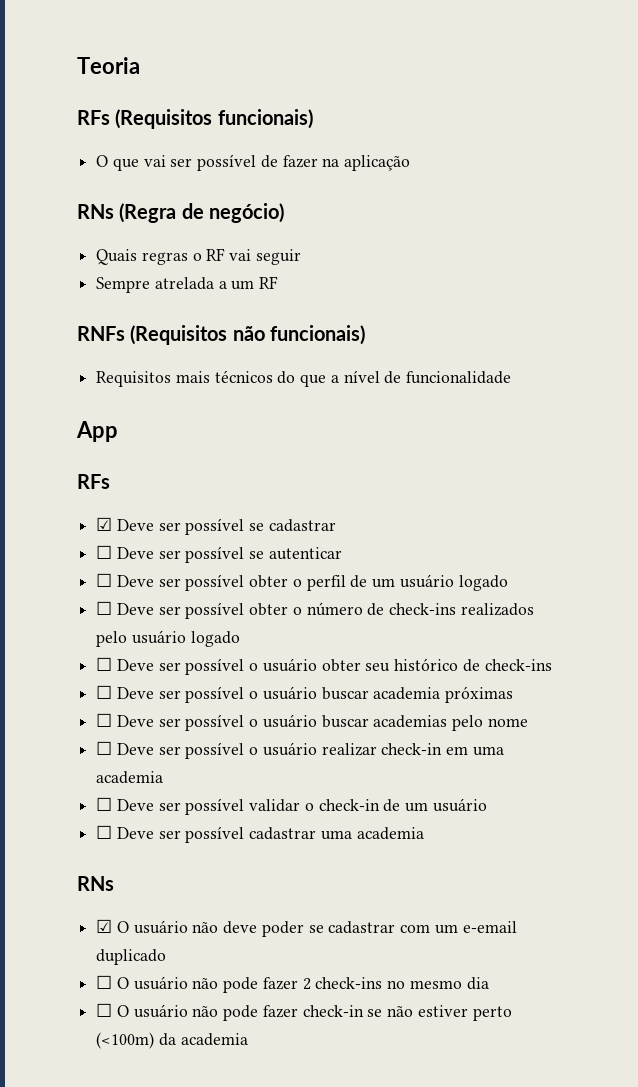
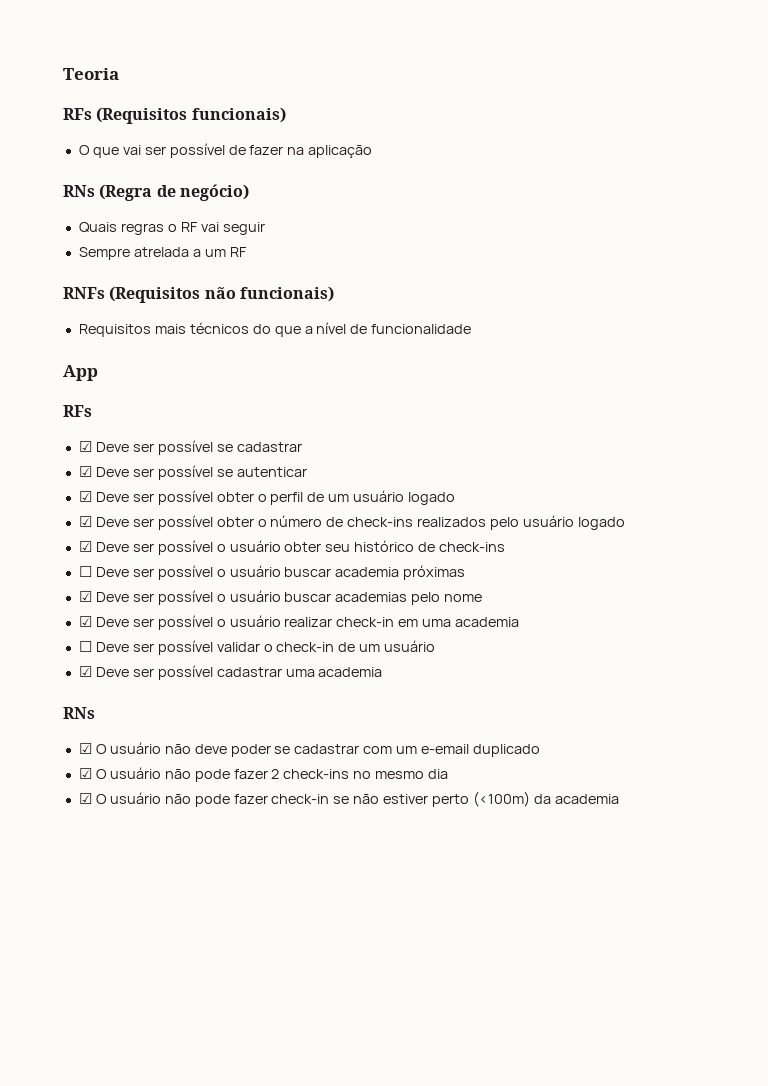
[96,545,113,559] ☐ -> [78,466,92,477] ☑
[96,573,113,587] ☐ -> [78,491,92,502] ☑
[96,601,113,615] ☐ -> [78,516,92,527] ☑
[96,657,113,671] ☐ -> [78,541,92,552] ☑
[96,713,113,727] ☐ -> [78,591,92,602] ☑
[96,741,113,755] ☐ -> [78,616,92,627] ☑
[96,825,113,839] ☐ -> [78,666,92,677] ☑
[96,975,113,989] ☐ -> [78,768,92,779] ☑
[96,1003,113,1017] ☐ -> [78,793,92,804] ☑

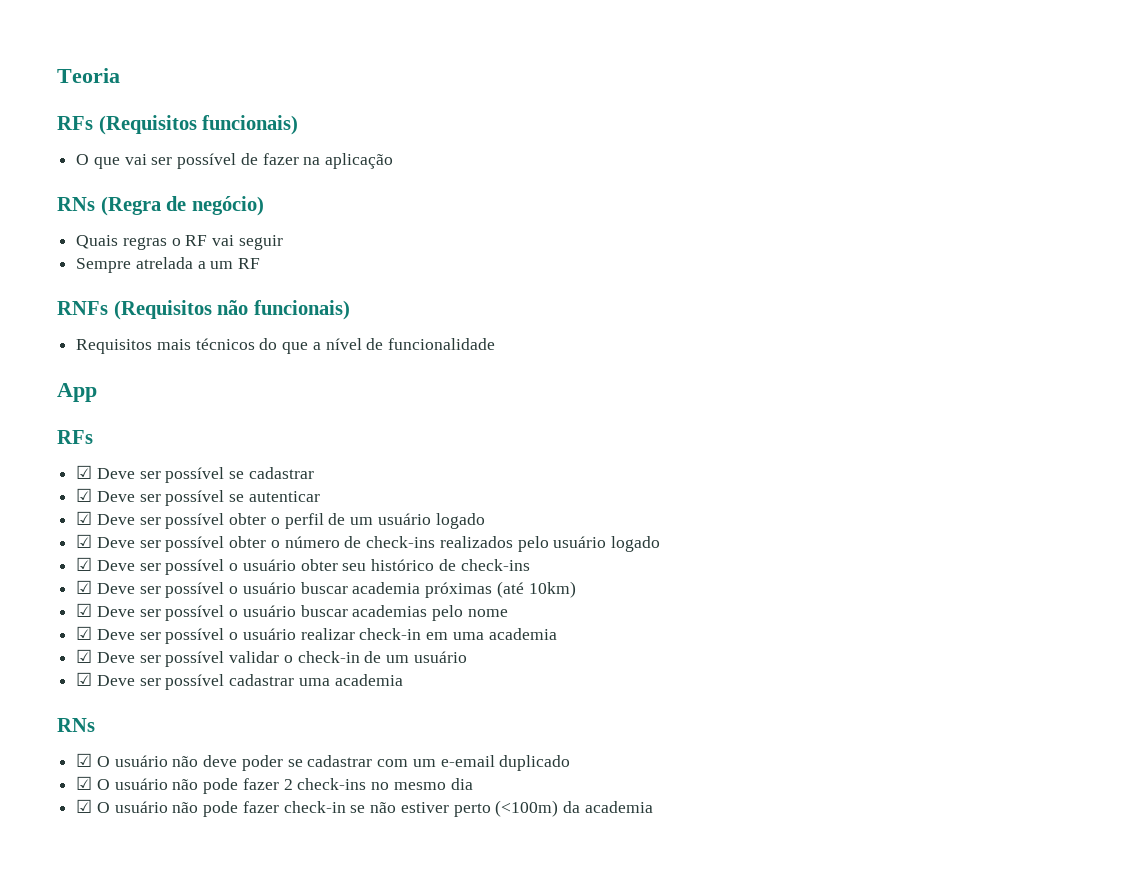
[78,566,92,577] ☐ -> [76,580,93,594] ☑
(466, 572) none -> [496,581,576,598] (até 10km)
[78,641,92,652] ☐ -> [76,649,93,663] ☑

